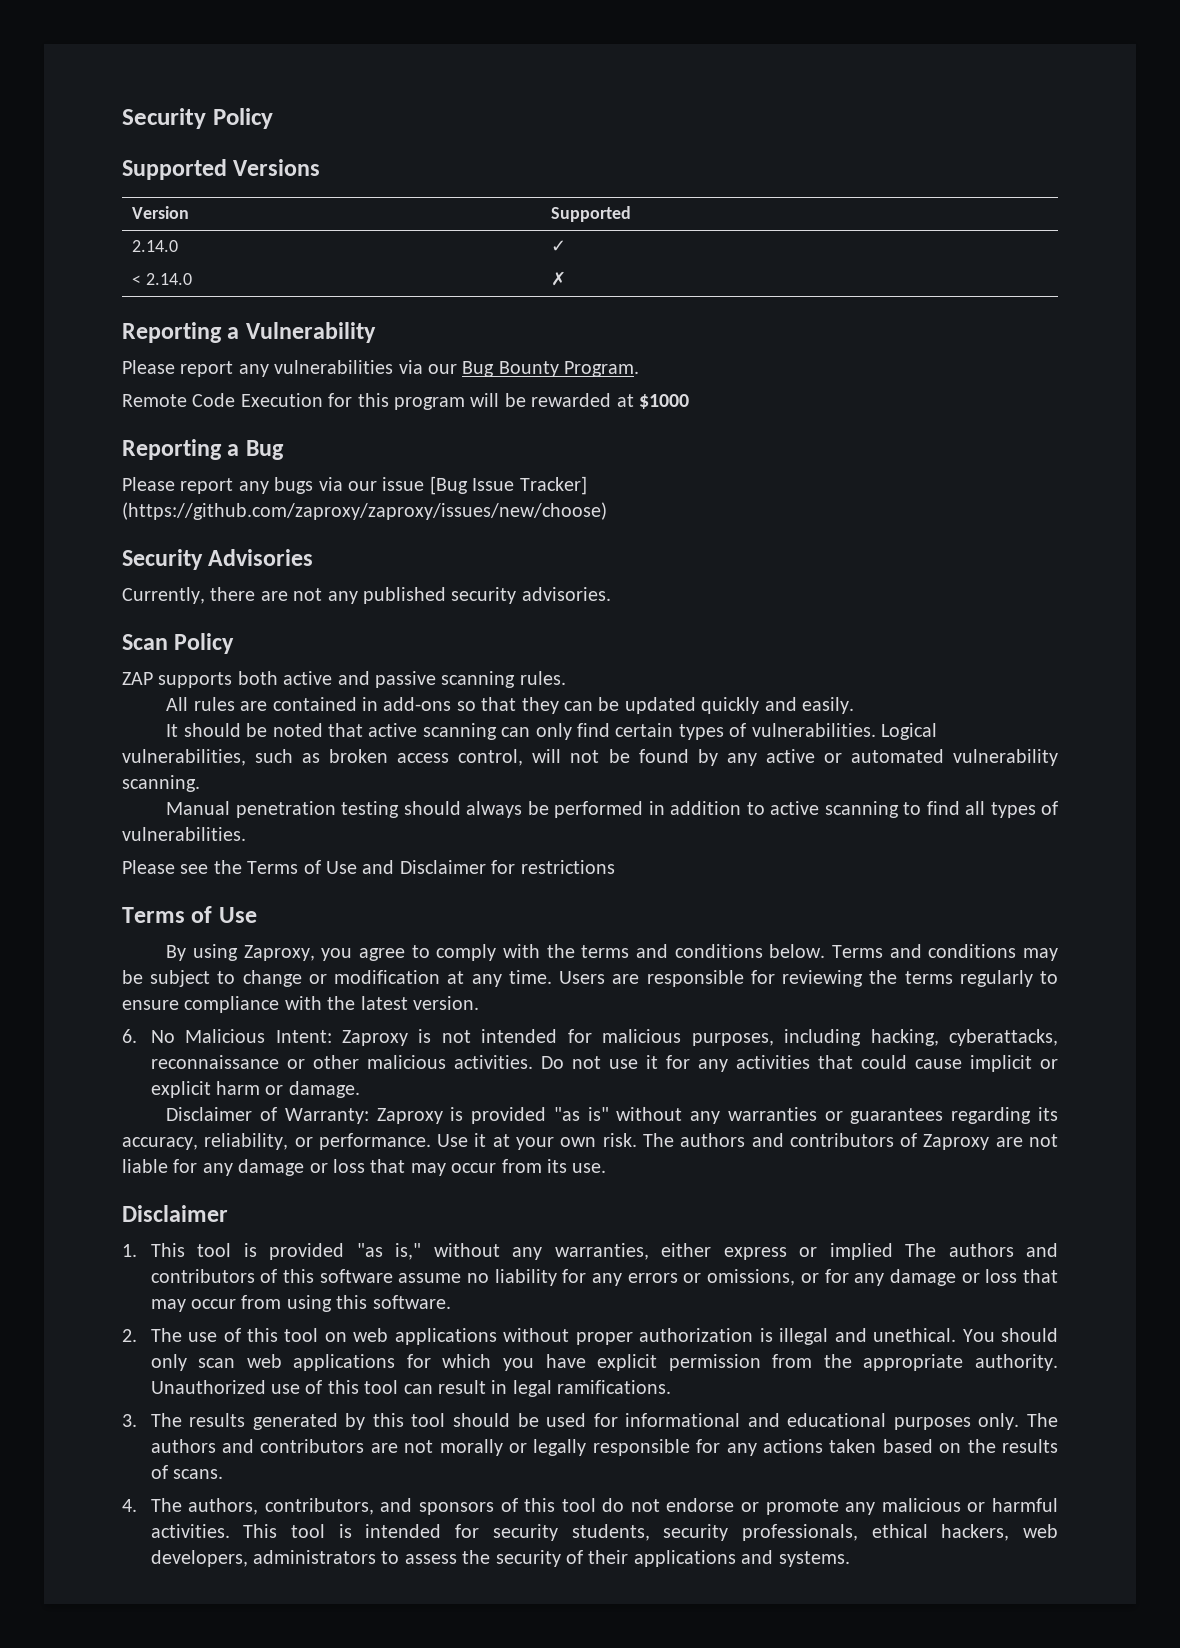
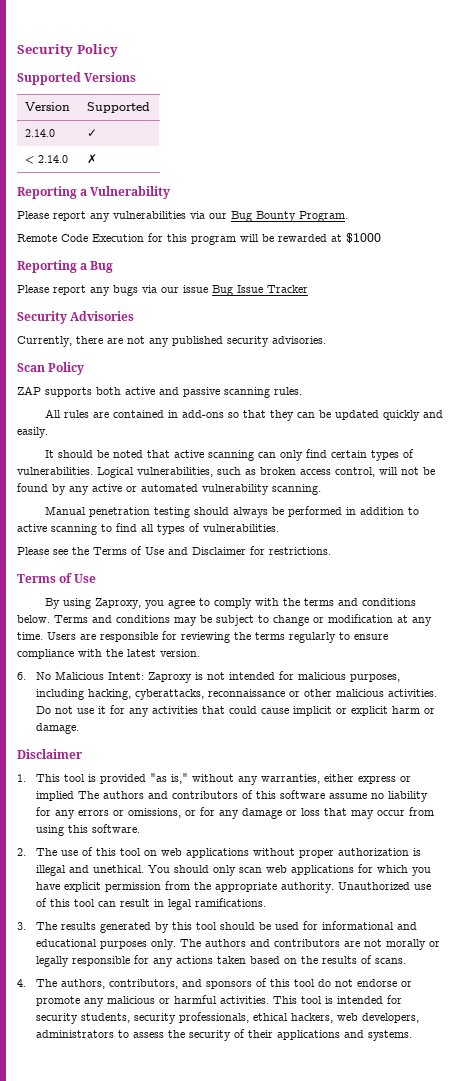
[429,476,587,495] [122,502,607,520] [Bug Issue Tracker] (https://github.com/zaproxy/zaproxy/issues/new/choose) -> [212,285,308,296] Bug Issue Tracker
[520,860,615,874] restrictions -> [269,547,331,555] restrictions.
[166,1107,1058,1124] [122,1133,1058,1150] [122,1159,607,1176] // Disclaimer of Warranty: Zaproxy is provided "as is" without any warranties or guarantees regarding its accuracy, reliability, or performance. Use it at your own risk. The authors and contributors of Zaproxy are not liable for any damage or loss that may occur from its use. -> (79, 728) none

